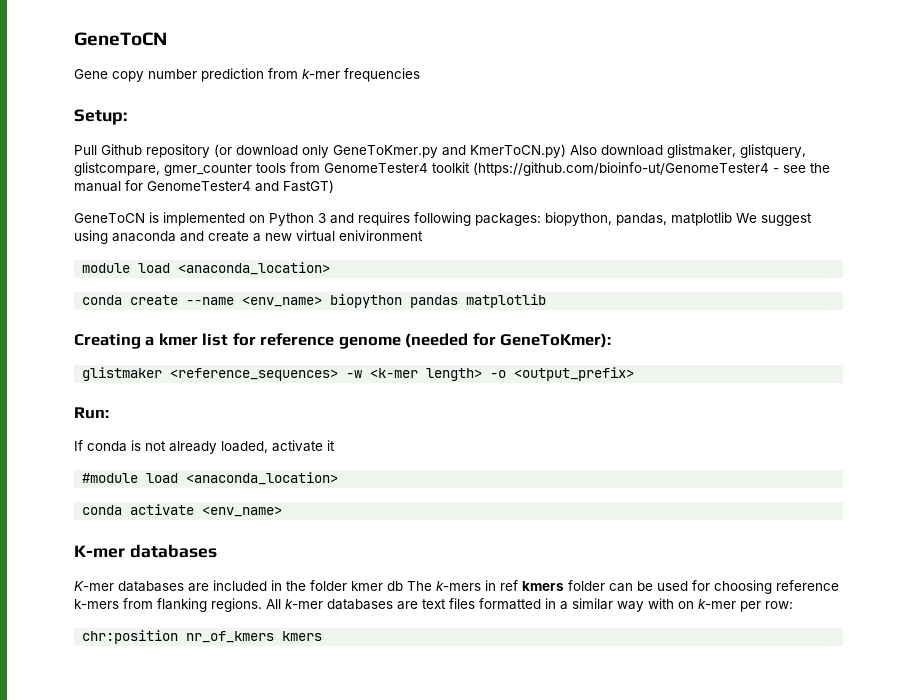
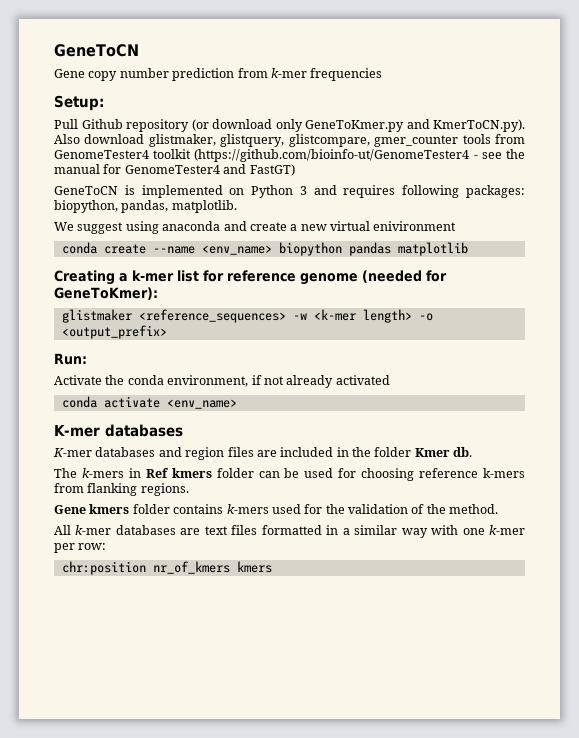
[470,144,566,158] KmerToCN.py) -> [433,119,525,132] KmerToCN.py).
[671,212,732,226] matplotlib -> [171,200,237,213] matplotlib. //
[82,262,331,275] // module load <anaconda_location> -> (457, 226) none
[158,333,198,346] kmer -> [132,270,174,282] k-mer
[74,440,335,454] [82,472,339,485] If conda is not already loaded, activate it // #module load <anaconda_location> -> [54,375,390,388] Activate the conda environment, if not already activated
(184, 586) none -> [158,447,254,460] and region files
[351,581,403,591] kmer db -> [414,447,473,457] Kmer db. //
[500,580,518,591] ref -> [145,468,169,478] Ref
(262, 605) none -> [54,504,499,514] // Gene kmers folder contains k-mers used for the validation of the method. //
[678,601,694,609] on -> [462,528,485,535] one

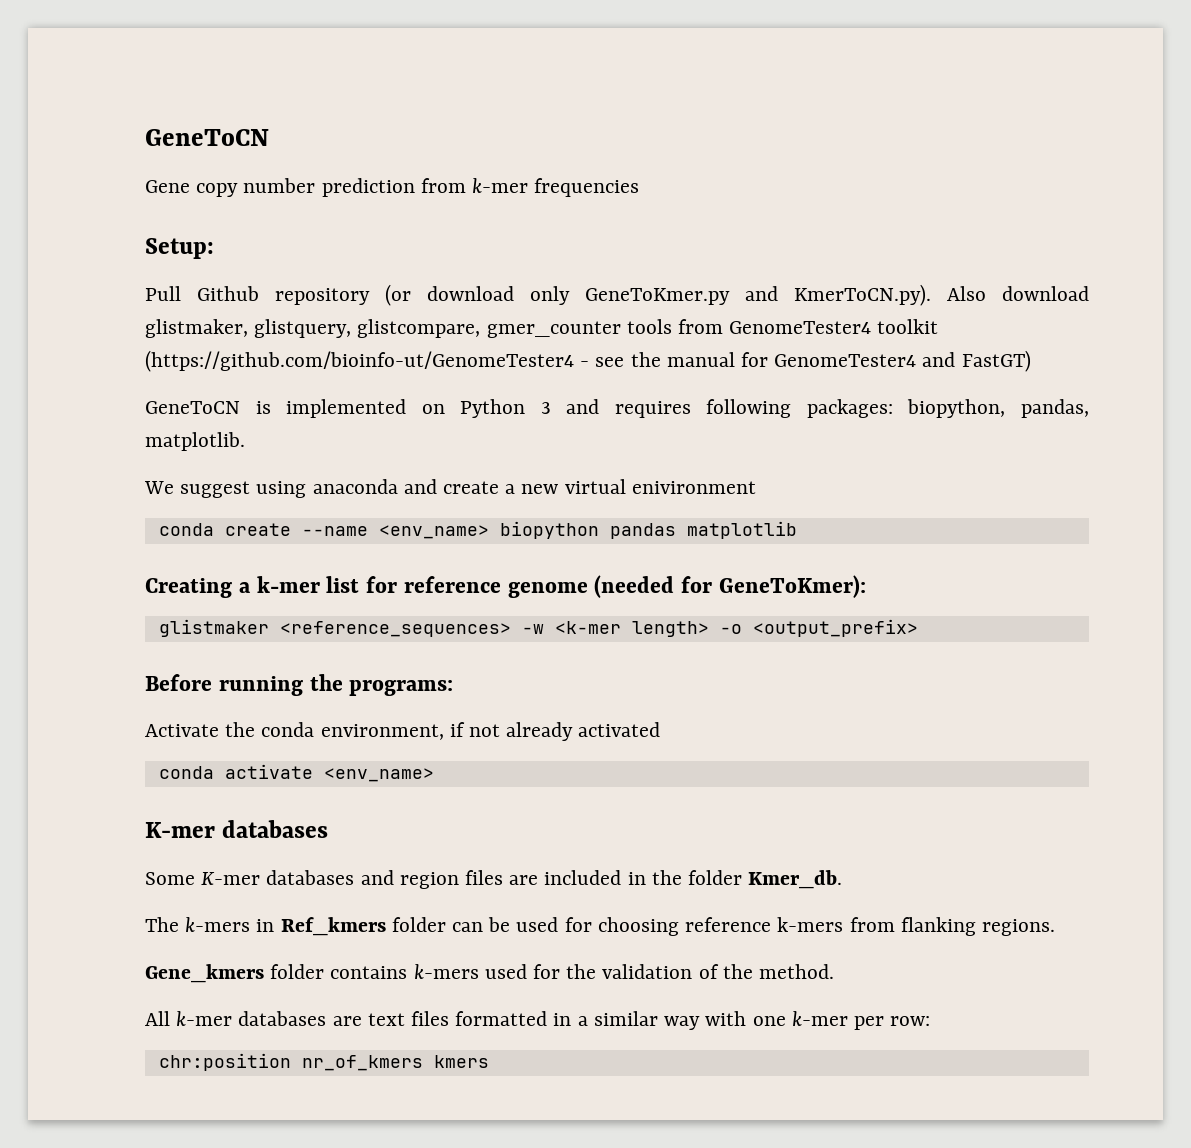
[54,353,87,365] Run: -> [145,674,454,696] Before running the programs:
(183, 430) none -> [145,872,195,885] Some
[414,447,473,457] Kmer db. -> [748,870,843,889] Kmer_db.
[145,468,212,478] Ref kmers -> [280,917,386,936] Ref_kmers
[54,504,130,514] Gene kmers -> [145,964,264,983] Gene_kmers

